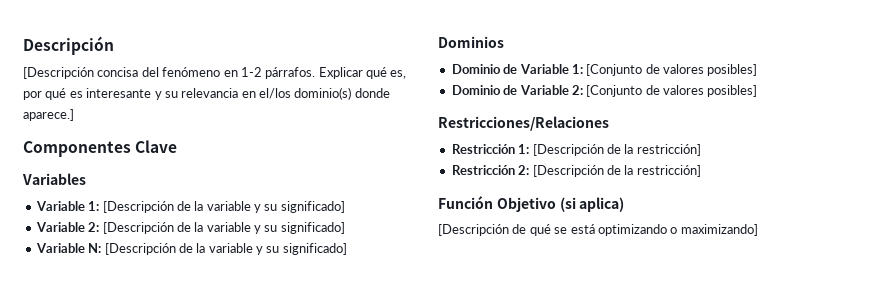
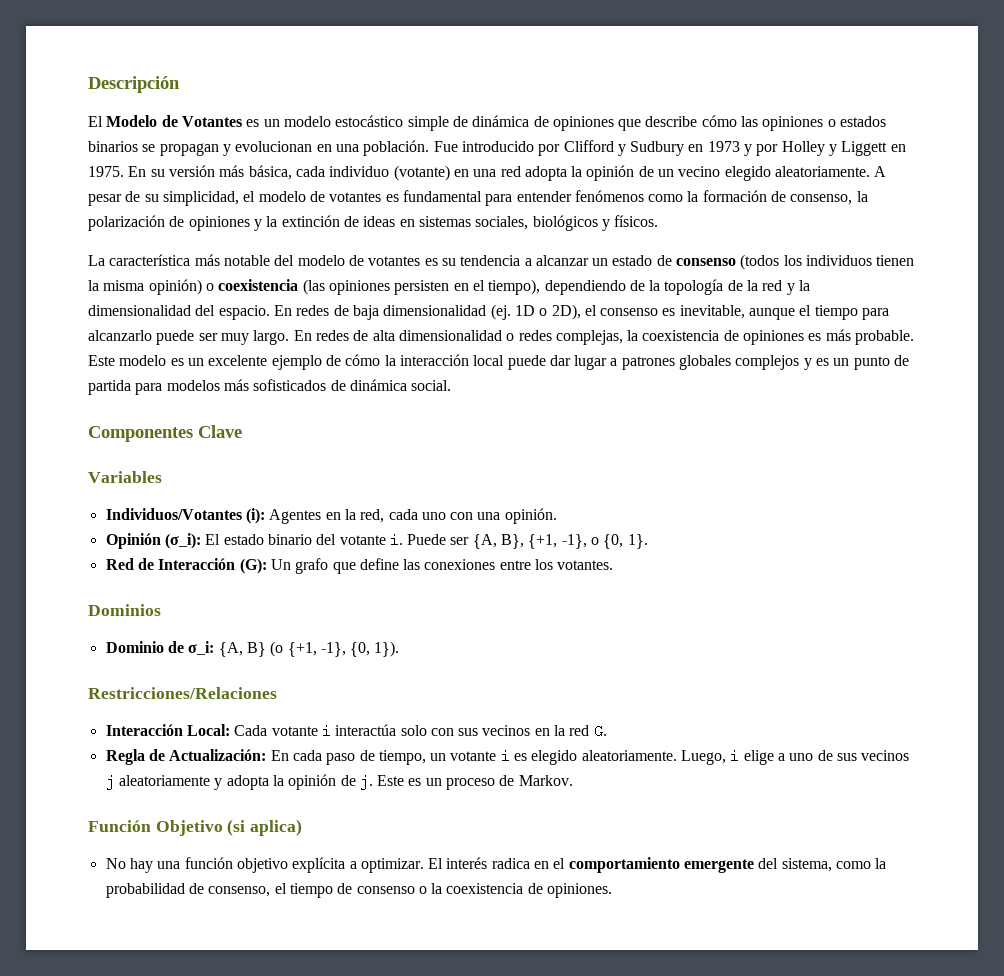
[23,67,407,79] [23,87,390,100] [23,109,74,121] [23,140,178,157] [22,173,86,185] [35,201,345,213] [35,222,345,234] [35,243,347,255] [438,36,504,48] [451,64,758,76] [451,85,758,97] [438,116,609,131] [451,144,701,156] [451,165,701,177] [438,196,625,212] [438,224,758,236] [Descripción concisa del fenómeno en 1-2 párrafos. Explicar qué es, por qué es interesante y su relevancia en el/los dominio(s) donde aparece.] // Componentes Clave // Variables // Variable 1: [Descripción de la variable y su significado] // Variable 2: [Descripción de la variable y su significado] // Variable N: [Descripción de la variable y su significado] // Dominios // Dominio de Variable 1: [Conjunto de valores posibles] // Dominio de Variable 2: [Conjunto de valores posibles] // Restricciones/Relaciones // Restricción 1: [Descripción de la restricción] // Restricción 2: [Descripción de la restricción] // Función Objetivo (si aplica) // [Descripción de qué se está optimizando o maximizando] -> [88,115,887,131] [88,140,906,156] [88,165,887,181] [88,190,868,206] [88,215,659,231] [88,254,915,270] [88,279,811,295] [88,304,890,320] [88,329,915,345] [88,354,910,370] [88,379,452,395] [88,425,242,442] [88,471,162,483] [105,508,557,524] [105,533,648,549] [105,558,614,574] [88,604,161,616] [105,641,400,657] [88,687,277,699] [105,724,607,738] [105,749,910,765] [105,774,573,790] [88,819,303,836] [105,857,887,873] [105,883,613,898] El Modelo de Votantes es un modelo estocástico simple de dinámica de opiniones que describe cómo las opiniones o estados binarios se propagan y evolucionan en una población. Fue introducido por Clifford y Sudbury en 1973 y por Holley y Liggett en 1975. En su versión más básica, cada individuo (votante) en una red adopta la opinión de un vecino elegido aleatoriamente. A pesar de su simplicidad, el modelo de votantes es fundamental para entender fenómenos como la formación de consenso, la polarización de opiniones y la extinción de ideas en sistemas sociales, biológicos y físicos. // La característica más notable del modelo de votantes es su tendencia a alcanzar un estado de consenso (todos los individuos tienen la misma opinión) o coexistencia (las opiniones persisten en el tiempo), dependiendo de la topología de la red y la dimensionalidad del espacio. En redes de baja dimensionalidad (ej. 1D o 2D), el consenso es inevitable, aunque el tiempo para alcanzarlo puede ser muy largo. En redes de alta dimensionalidad o redes complejas, la coexistencia de opiniones es más probable. Este modelo es un excelente ejemplo de cómo la interacción local puede dar lugar a patrones globales complejos y es un punto de partida para modelos más sofisticados de dinámica social. // Componentes Clave // Variables // Individuos/Votantes (i): Agentes en la red, cada uno con una opinión. // Opinión (σ_i): El estado binario del votante i. Puede ser {A, B}, {+1, -1}, o {0, 1}. // Red de Interacción (G): Un grafo que define las conexiones entre los votantes. // Dominios // Dominio de σ_i: {A, B} (o {+1, -1}, {0, 1}). // Restricciones/Relaciones // Interacción Local: Cada votante i interactúa solo con sus vecinos en la red G. // Regla de Actualización: En cada paso de tiempo, un votante i es elegido aleatoriamente. Luego, i elige a uno de sus vecinos j aleatoriamente y adopta la opinión de j. Este es un proceso de Markov. // Función Objetivo (si aplica) // No hay una función objetivo explícita a optimizar. El interés radica en el comportamiento emergente del sistema, como la probabilidad de consenso, el tiempo de consenso o la coexistencia de opiniones.

